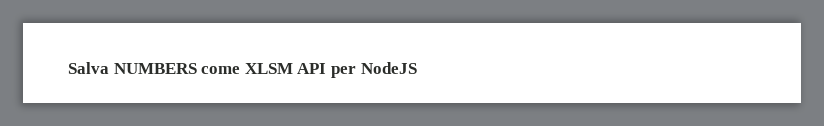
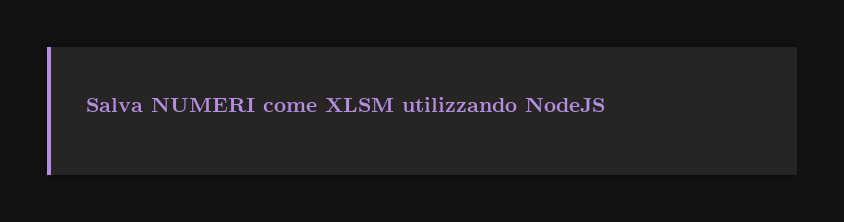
[113,63,197,74] NUMBERS -> [151,97,255,112] NUMERI
[297,63,356,78] API per -> [402,97,517,112] utilizzando

